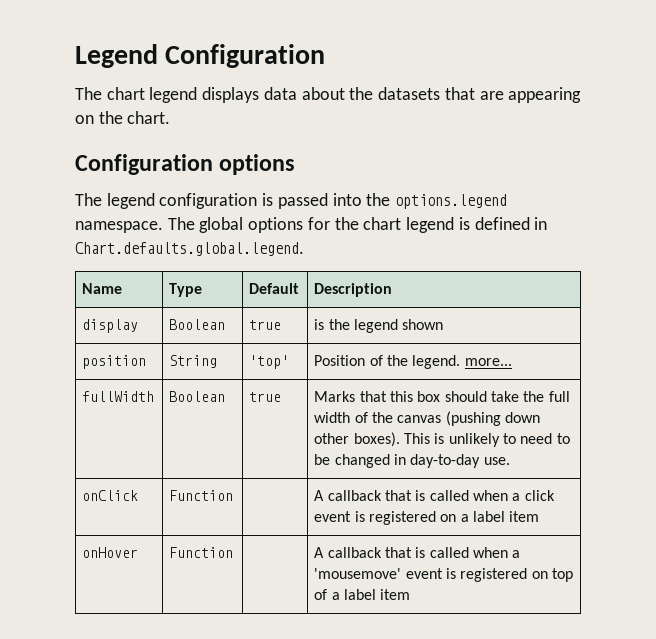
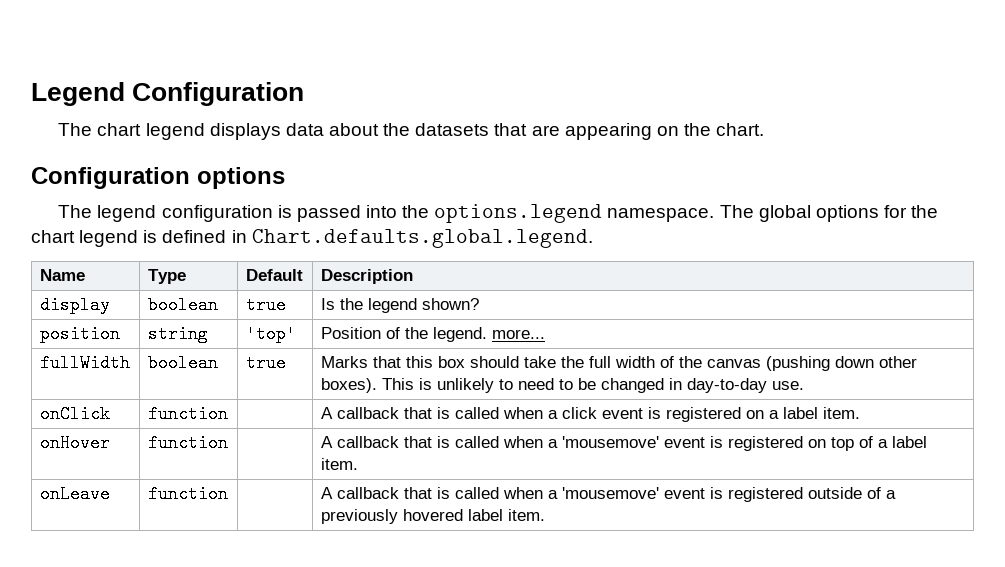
[169,319,226,330] [249,320,282,330] [314,319,325,330] Boolean | true | is -> [147,296,218,314] [245,296,286,314] [320,298,335,310] boolean | true | Is
[402,319,444,330] shown -> [421,298,479,310] shown?
[169,355,218,368] String -> [147,325,208,343] string
[169,391,226,402] Boolean -> [147,354,218,372] boolean
[169,490,234,501] Function -> [147,405,228,423] function
[509,511,540,522] item -> [822,407,860,419] item.
[169,547,234,558] Function -> [147,434,228,452] function
[380,589,411,600] item -> [320,458,358,470] [39,485,110,503] [147,485,228,503] [320,487,896,502] [320,509,545,524] item. // onLeave | function | | A callback that is called when a 'mousemove' event is registered outside of a previously hovered label item.

